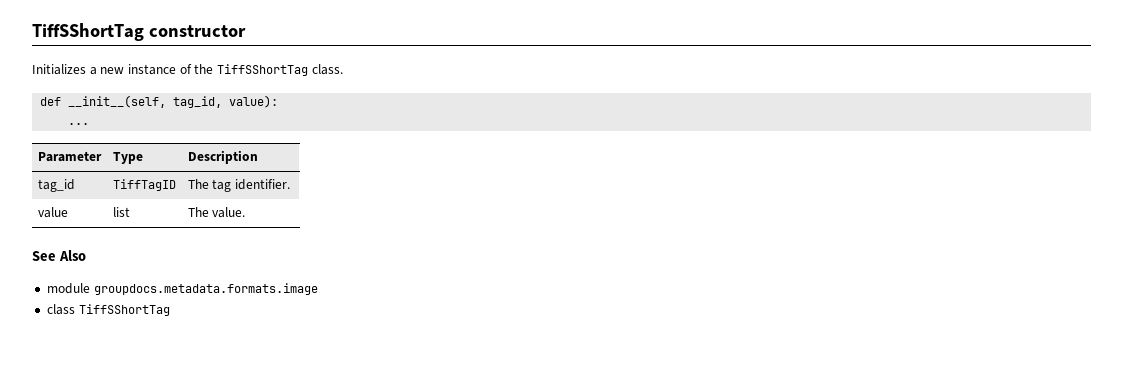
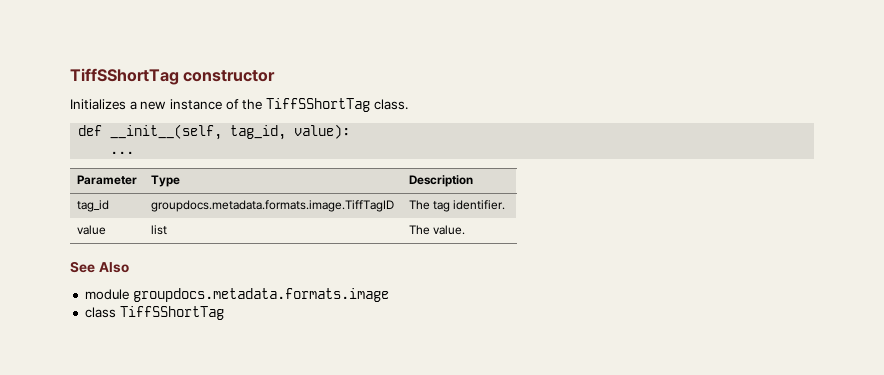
[112,179,176,191] TiffTagID -> [150,200,394,212] groupdocs.metadata.formats.image.TiffTagID

